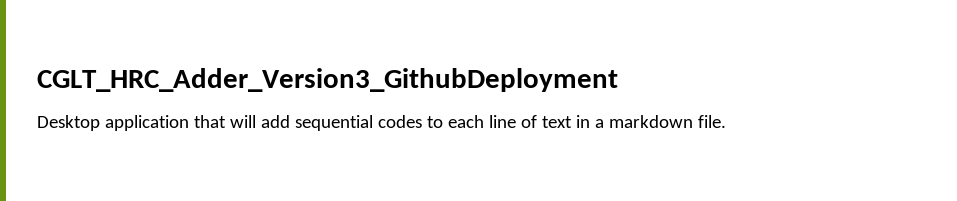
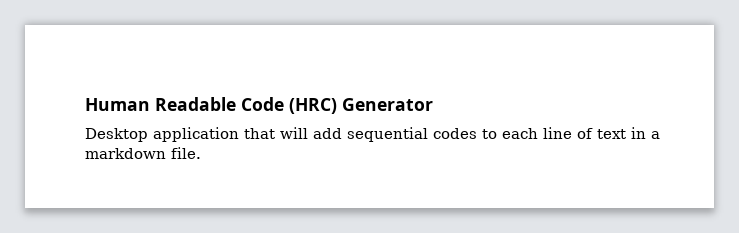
[37,68,618,92] CGLT_HRC_Adder_Version3_GithubDeployment -> [85,97,433,114] Human Readable Code (HRC) Generator

